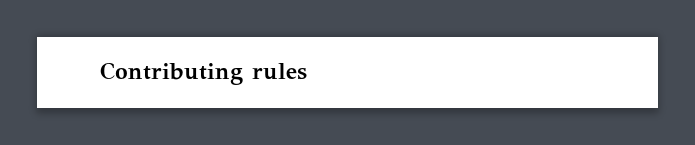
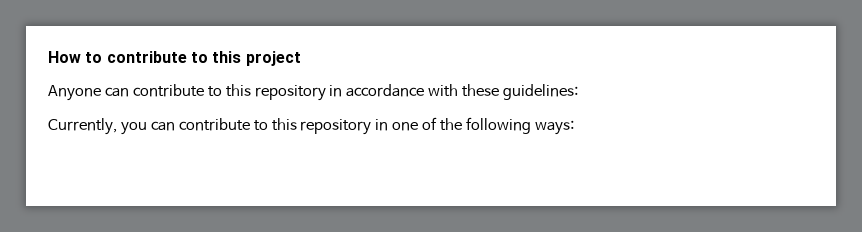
[100,62,307,85] Contributing rules -> [48,51,301,66] [48,84,579,101] [48,117,574,135] How to contribute to this project // Anyone can contribute to this repository in accordance with these guidelines: // Currently, you can contribute to this repository in one of the following ways:

